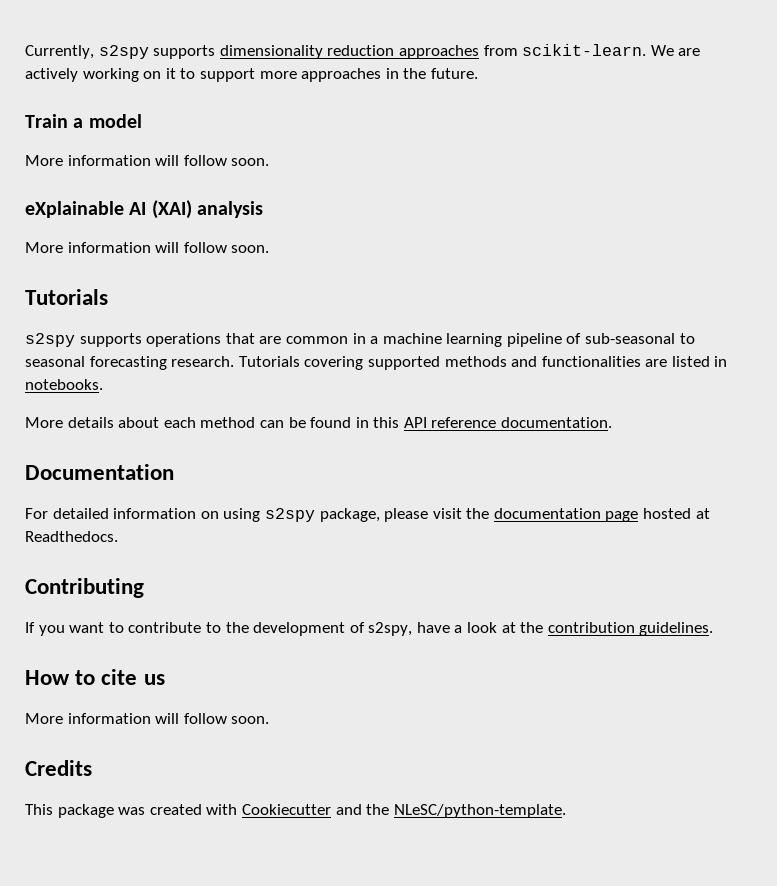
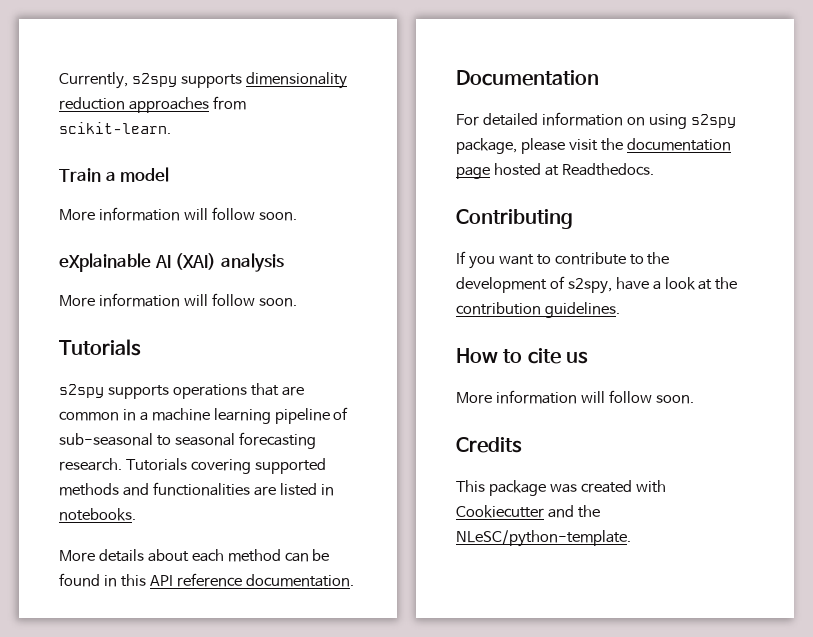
[650,45,701,56] [25,68,478,82] We are actively working on it to support more approaches in the future. -> (171, 128) none

